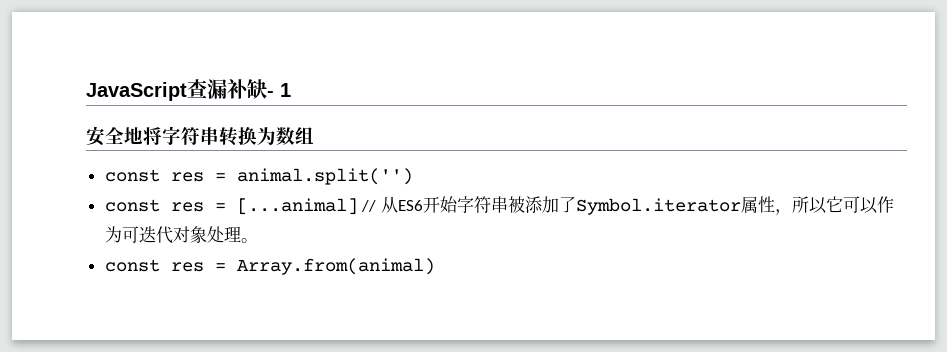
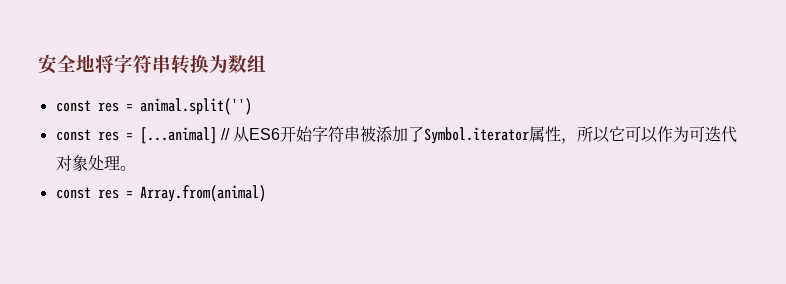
[86,79,291,101] JavaScript查漏补缺- 1 // -> (38, 64) none

